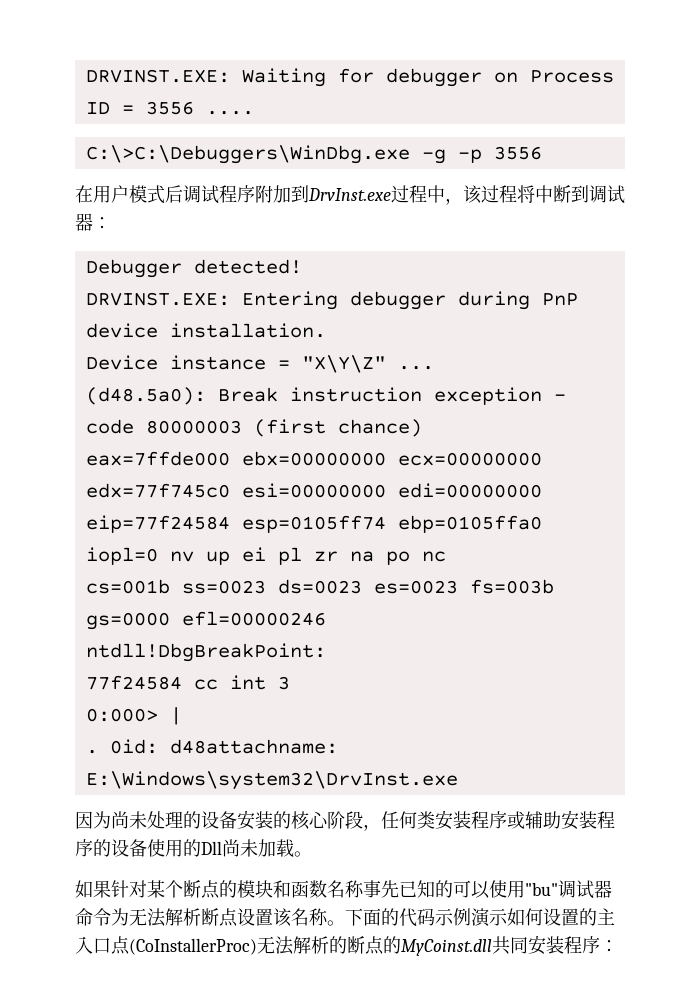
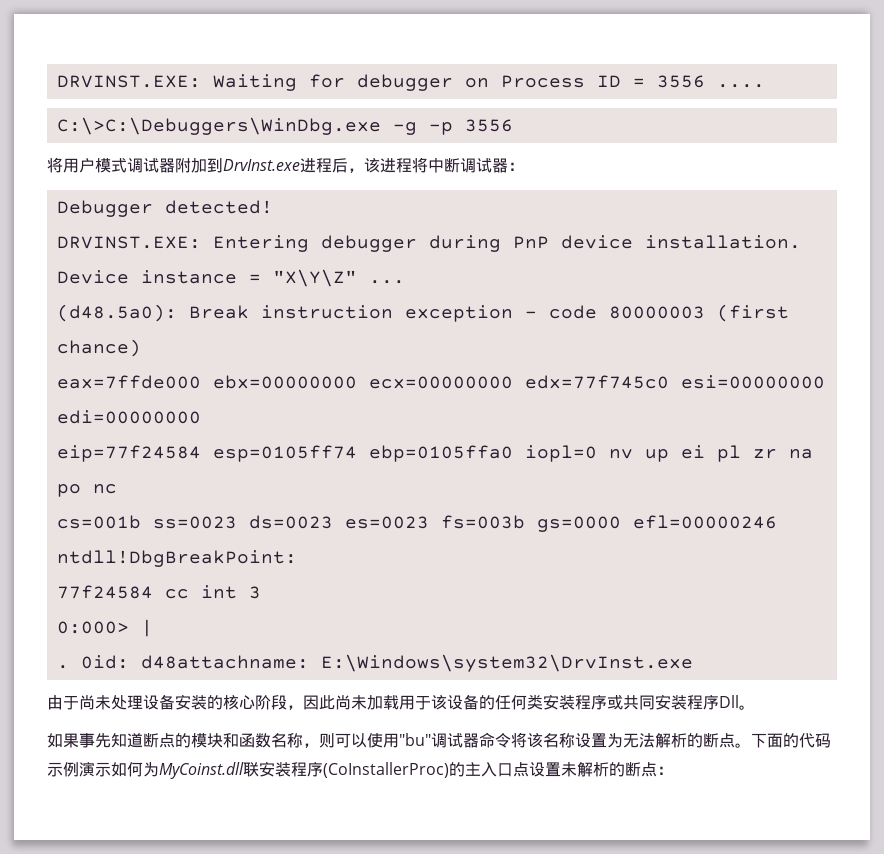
[75,185,93,203] 在 -> [47,157,63,173] 将
[165,185,499,205] 后调试程序附加到DrvInst.exe过程中，该过 -> [127,158,396,173] 调试器附加到DrvInst.exe进程后，该进
[571,185,589,203] 到 -> (460, 165) none
[75,811,111,829] 因为 -> [47,695,79,710] 由于
[183,811,201,829] 的 -> (143, 702) none
(381, 827) none -> [303,694,495,710] 因此尚未加载用于该设备的
[525,810,615,830] [75,839,294,857] 辅助安装程序的设备使用的Dll尚未加载 -> [623,694,739,710] 共同安装程序Dll
[111,880,183,898] 针对某个 -> [79,733,143,748] 事先知道
[363,880,453,898] 事先已知的 -> [303,733,335,748] ，则
[111,908,328,927] 为无法解析断点设置该名称 -> [511,732,735,748] 将该名称设置为无法解析的断点
[543,908,579,926] 设置 -> [143,761,449,779] 为MyCoinst.dll联安装程序(CoInstallerProc)
[129,935,600,956] (CoInstallerProc)无法解析的断点的MyCoinst.dll共同安装程序 -> [529,762,657,777] 设置未解析的断点

